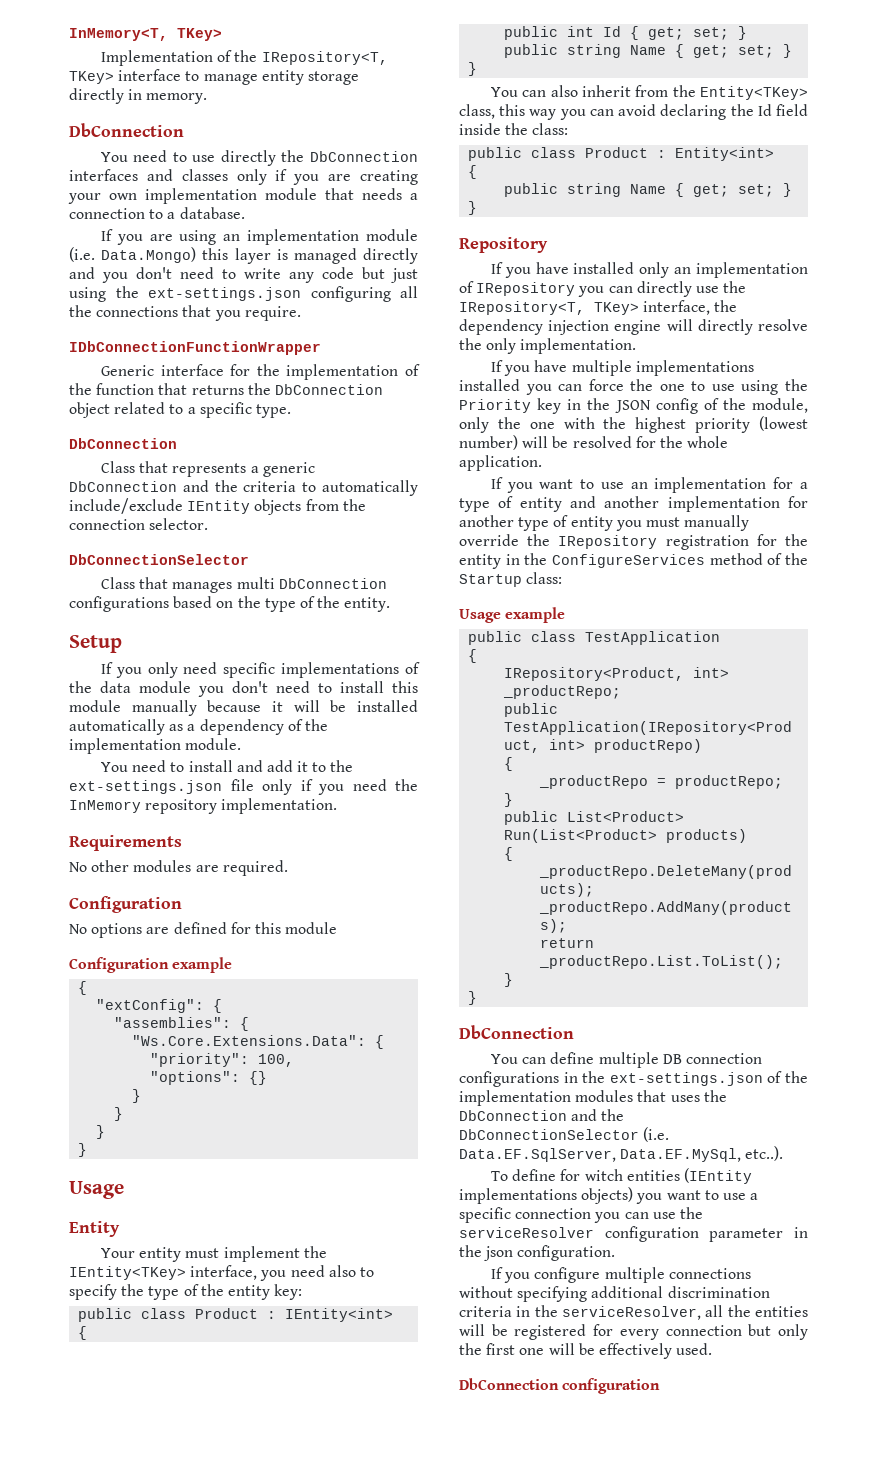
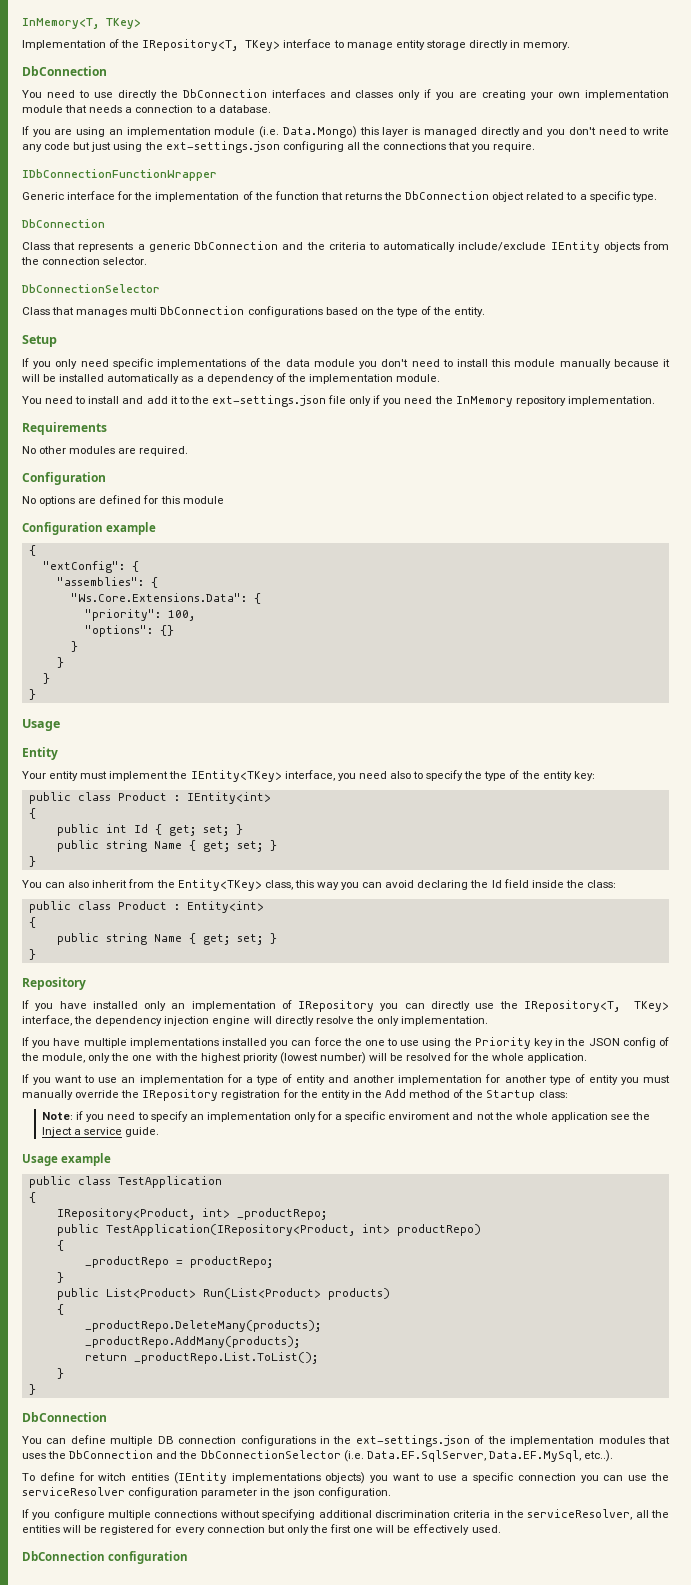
[552,554,705,568] ConfigureServices -> [385,1089,407,1098] Add
(563, 578) none -> [42,1111,651,1122] [42,1127,160,1137] // Note: if you need to specify an implementation only for a specific enviroment and not the whole application see the Inject a service guide.

